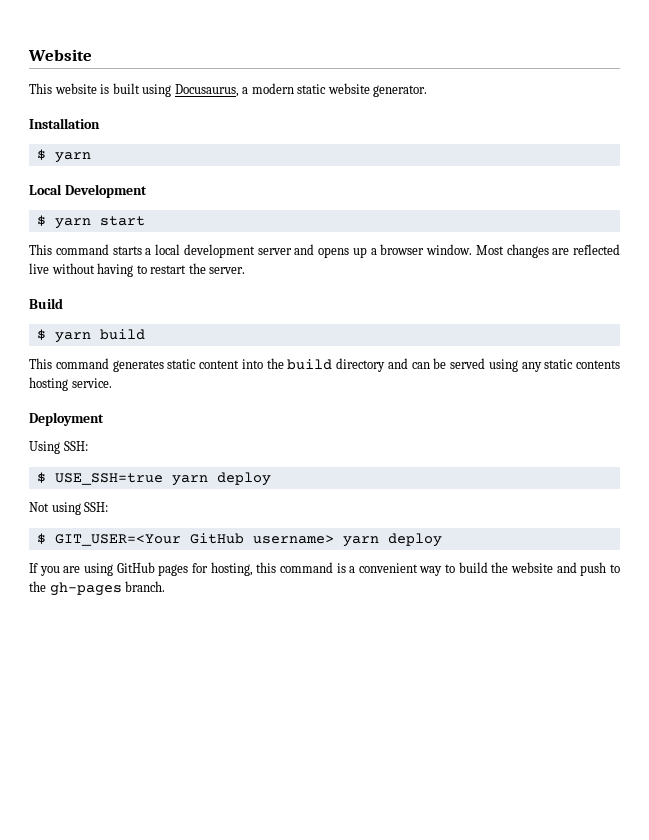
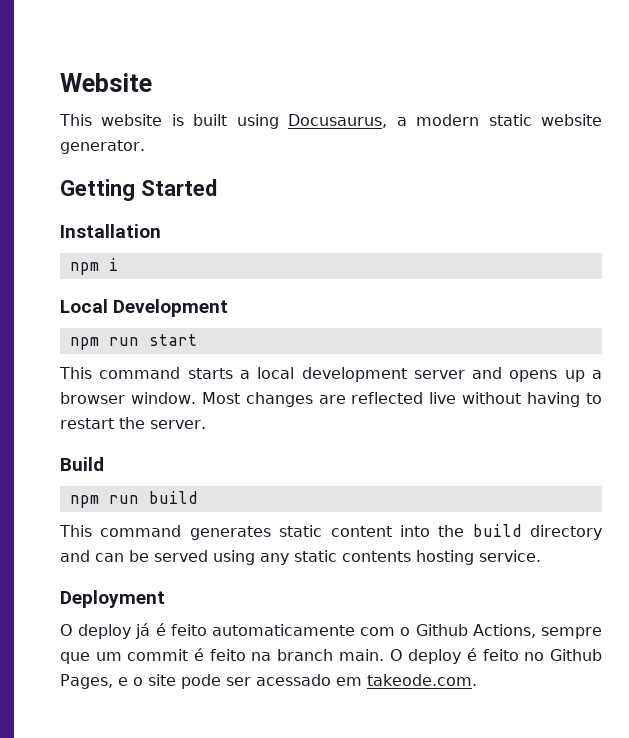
(428, 91) none -> [60,179,217,201] // Getting Started
[36,149,91,163] $ yarn -> [69,258,118,275] npm i
[36,215,91,229] $ yarn -> [69,337,139,350] npm run
[36,329,91,343] $ yarn -> [69,495,139,508] npm run
[29,441,88,454] [36,472,271,486] [29,502,109,515] [36,533,442,547] [29,562,620,576] [29,581,166,596] Using SSH: // $ USE_SSH=true yarn deploy // Not using SSH: // $ GIT_USER=<Your GitHub username> yarn deploy // If you are using GitHub pages for hosting, this command is a convenient way to build the website and push to the gh-pages branch. -> [60,623,602,639] [60,648,602,664] [60,674,477,689] O deploy já é feito automaticamente com o Github Actions, sempre que um commit é feito na branch main. O deploy é feito no Github Pages, e o site pode ser acessado em takeode.com.

